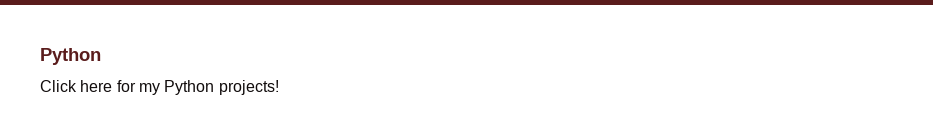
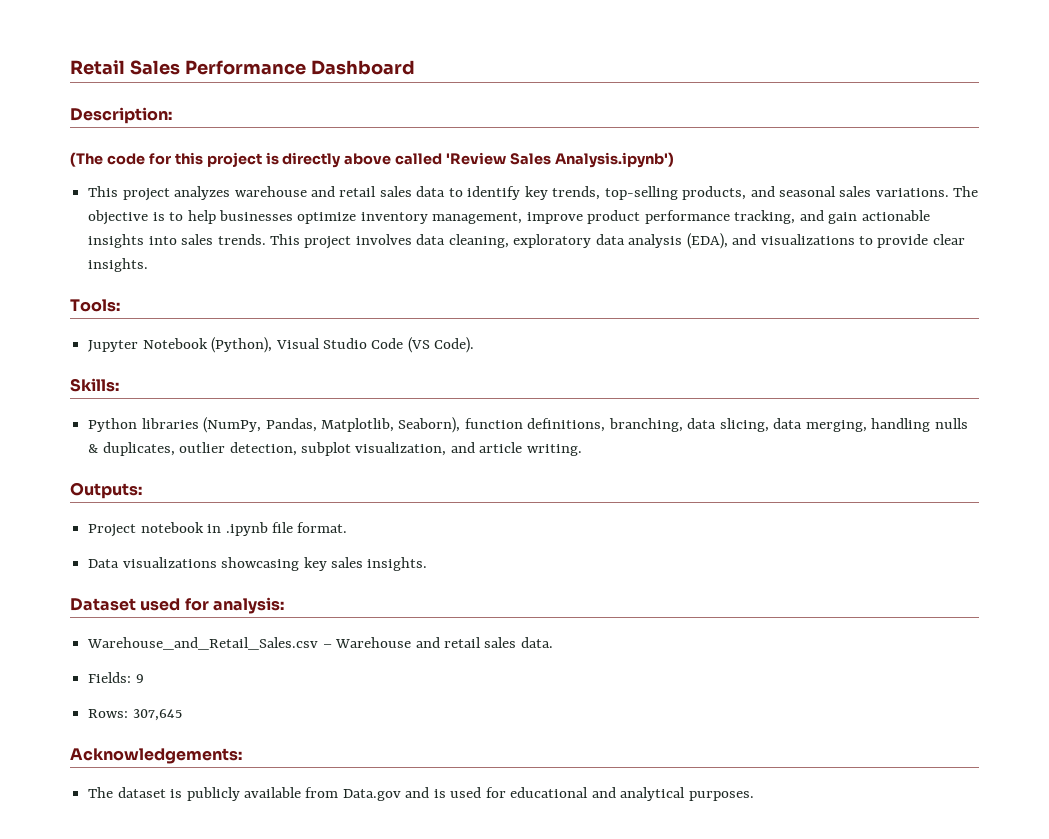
[40,48,101,65] [40,80,279,95] Python // Click here for my Python projects! -> [70,60,415,75] [70,107,172,124] [70,152,675,168] [88,186,979,201] [88,210,930,225] [88,233,965,249] [88,258,149,272] [70,299,120,312] [88,337,475,353] [70,378,119,392] [88,417,968,433] [88,442,582,456] [70,482,142,499] [88,522,348,537] [88,557,428,571] [70,597,284,614] [87,637,553,650] [88,672,144,683] [88,709,182,721] [70,748,242,764] [88,787,754,801] Retail Sales Performance Dashboard // Description: // (The code for this project is directly above called 'Review Sales Analysis.ipynb') // This project analyzes warehouse and retail sales data to identify key trends, top-selling products, and seasonal sales variations. The objective is to help businesses optimize inventory management, improve product performance tracking, and gain actionable insights into sales trends. This project involves data cleaning, exploratory data analysis (EDA), and visualizations to provide clear insights. // Tools: // Jupyter Notebook (Python), Visual Studio Code (VS Code). // Skills: // Python libraries (NumPy, Pandas, Matplotlib, Seaborn), function definitions, branching, data slicing, data merging, handling nulls & duplicates, outlier detection, subplot visualization, and article writing. // Outputs: // Project notebook in .ipynb file format. // Data visualizations showcasing key sales insights. // Dataset used for analysis: // Warehouse_and_Retail_Sales.csv – Warehouse and retail sales data. // Fields: 9 // Rows: 307,645 // Acknowledgements: // The dataset is publicly available from Data.gov and is used for educational and analytical purposes.

